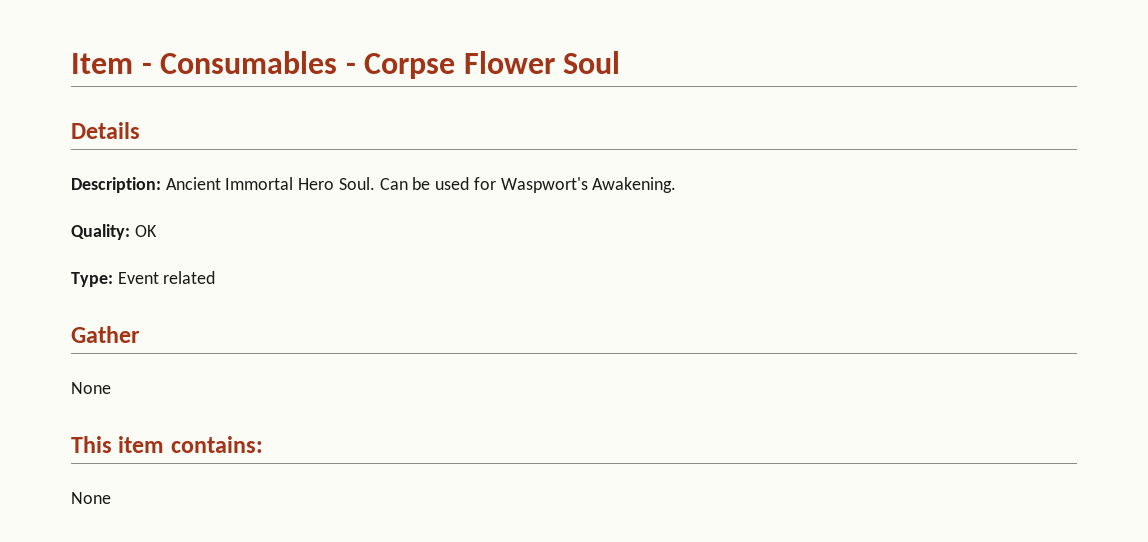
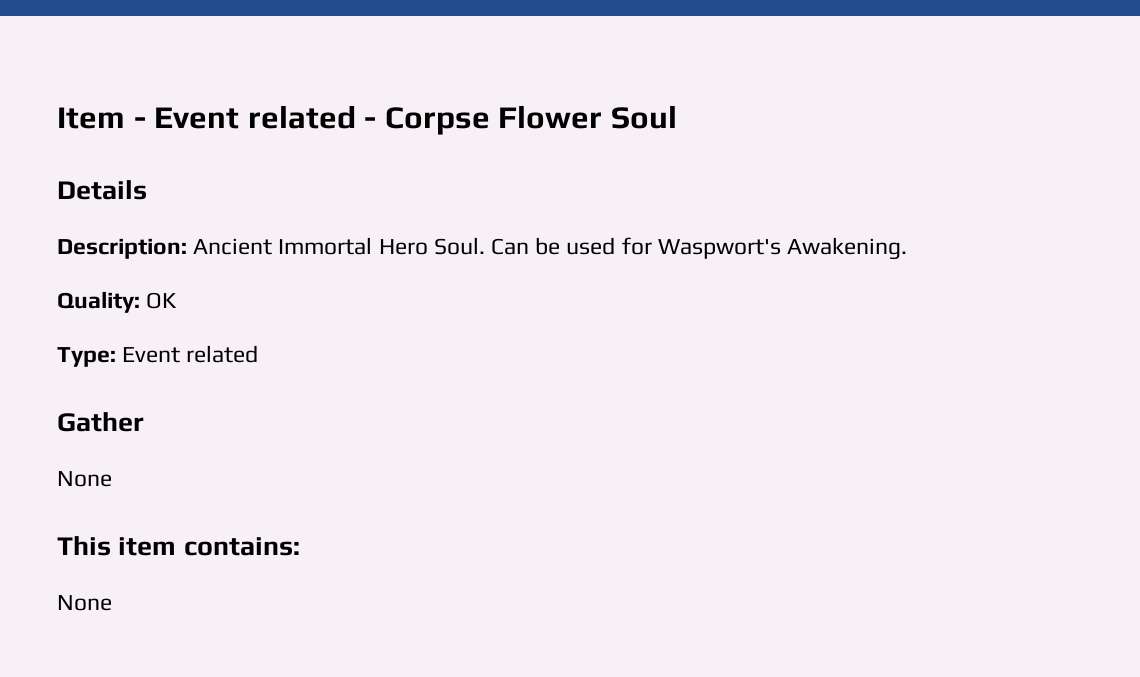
[160,51,338,74] Consumables -> [154,105,356,129] Event related

